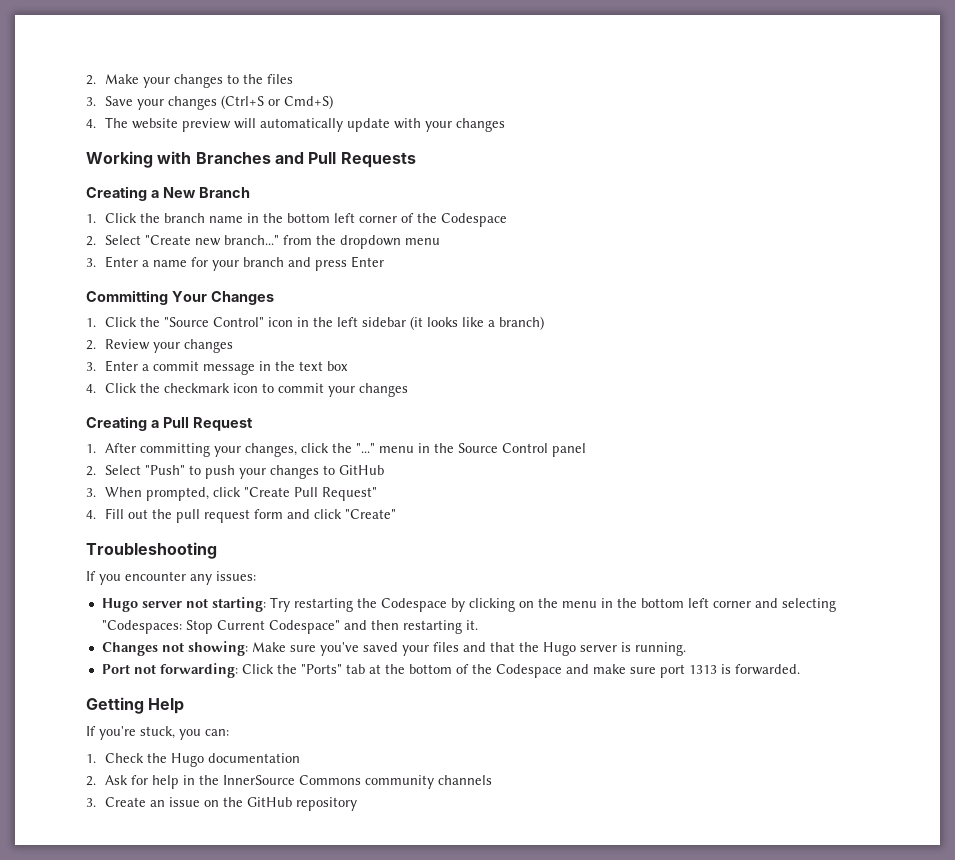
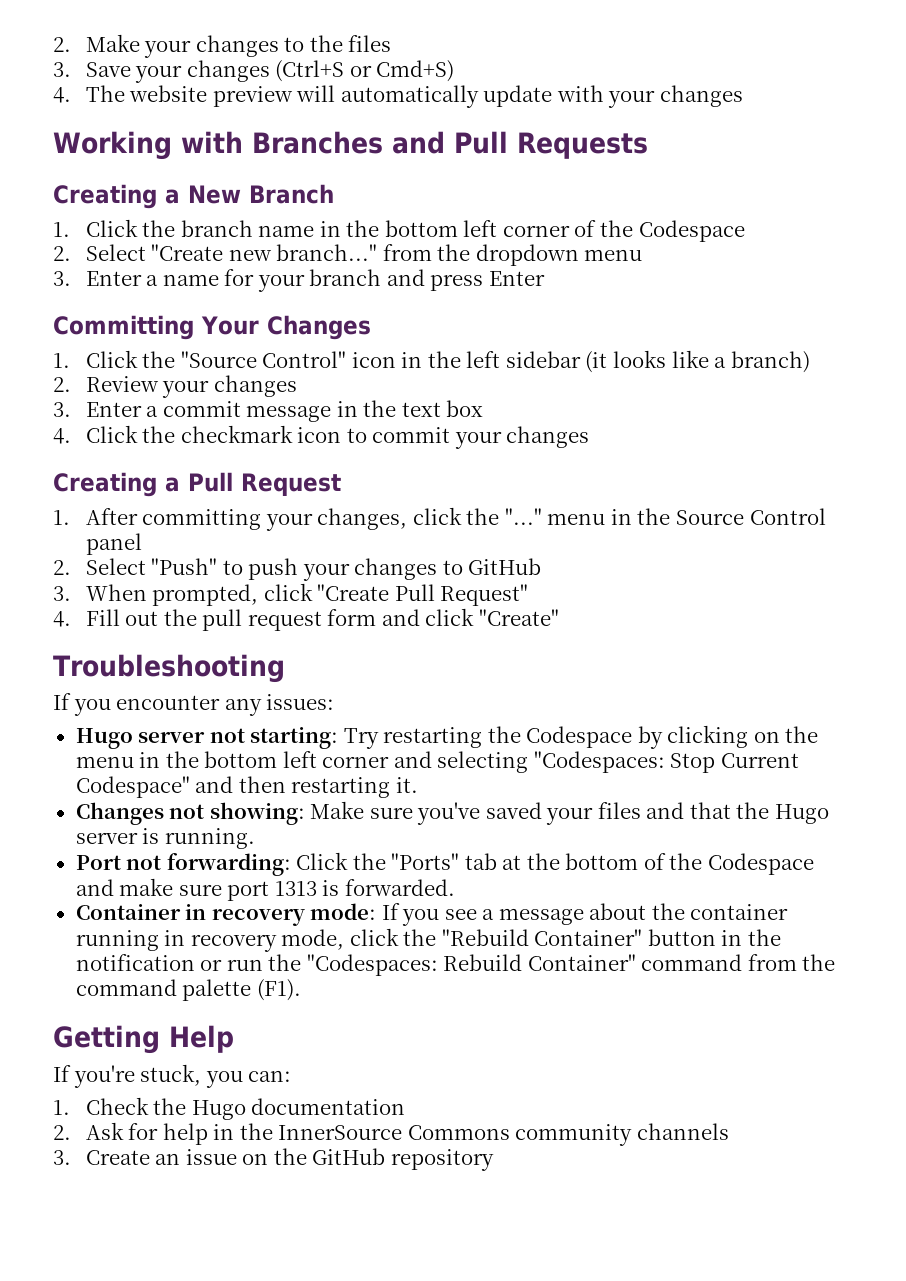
(800, 669) none -> [75,903,789,926] [75,928,781,952] [75,954,836,976] [75,979,301,1001] // Container in recovery mode: If you see a message about the container running in recovery mode, click the "Rebuild Container" button in the notification or run the "Codespaces: Rebuild Container" command from the command palette (F1).

